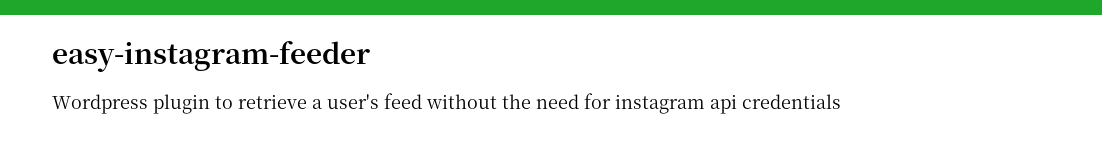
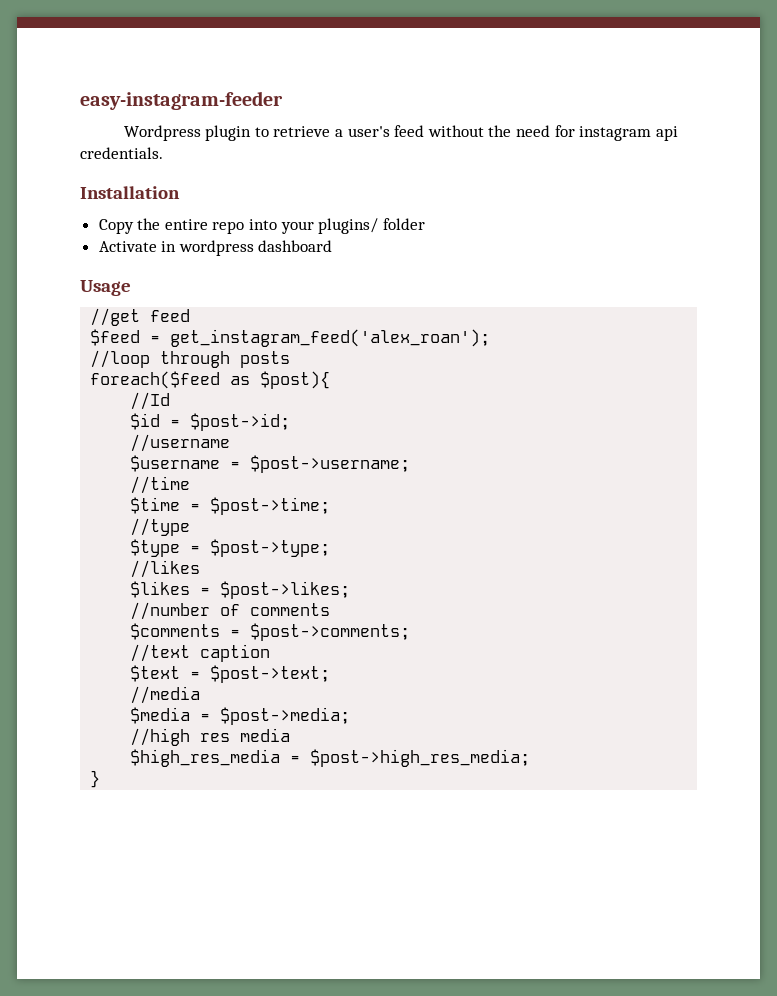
[742,94,841,109] credentials -> [80,147,163,159] [80,186,180,199] [98,218,425,234] [98,240,333,256] [80,280,131,296] [90,308,191,326] [90,329,491,347] [90,350,291,368] [90,371,331,389] [130,392,171,410] [130,413,291,431] [130,434,231,452] [130,455,411,473] [130,476,191,494] [130,497,331,515] [130,518,191,536] [130,539,331,557] [130,560,201,578] [130,581,351,599] [130,602,331,620] [130,623,411,641] [130,644,271,662] [130,665,331,683] [130,686,201,704] [130,707,351,725] [130,728,291,746] [130,749,531,767] [90,770,101,788] credentials. // Installation // Copy the entire repo into your plugins/ folder // Activate in wordpress dashboard // Usage // //get feed // $feed = get_instagram_feed('alex_roan'); // //loop through posts // foreach($feed as $post){ // //Id // $id = $post->id; // //username // $username = $post->username; // //time // $time = $post->time; // //type // $type = $post->type; // //likes // $likes = $post->likes; // //number of comments // $comments = $post->comments; // //text caption // $text = $post->text; // //media // $media = $post->media; // //high res media // $high_res_media = $post->high_res_media; // }

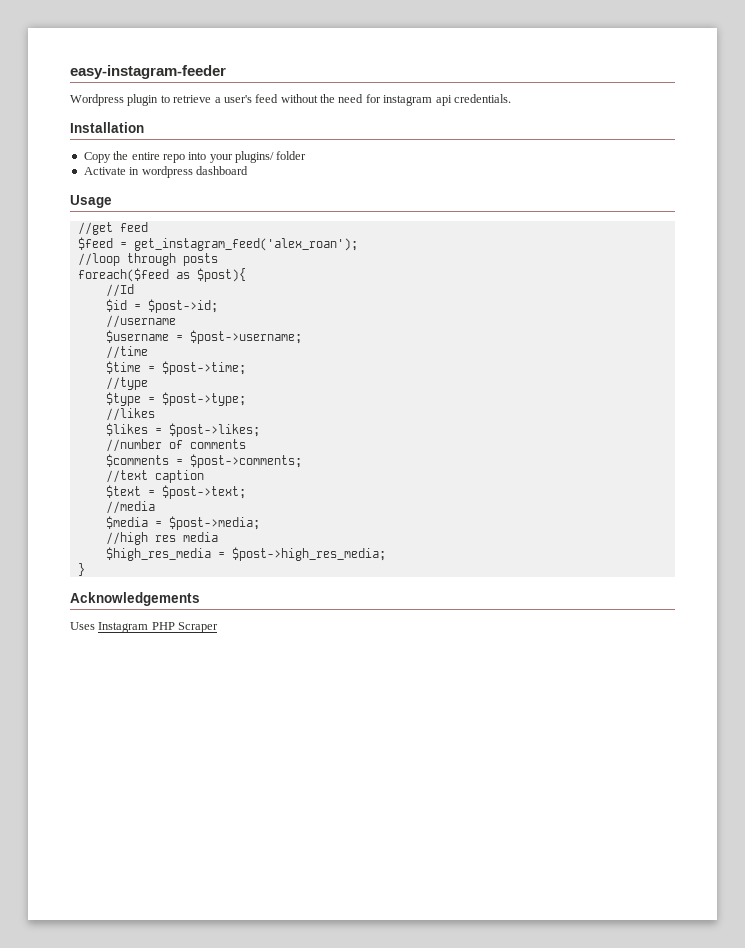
(101, 779) none -> [70,592,200,606] [70,622,219,633] // Acknowledgements // Uses Instagram PHP Scraper

